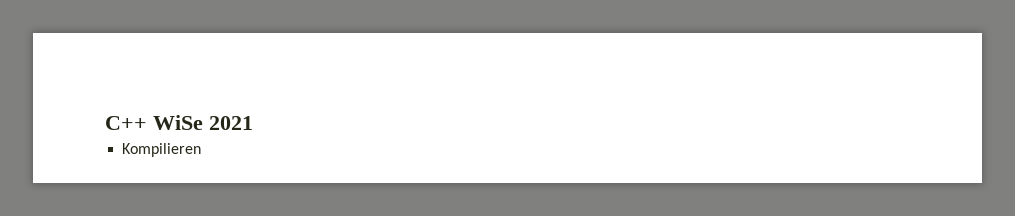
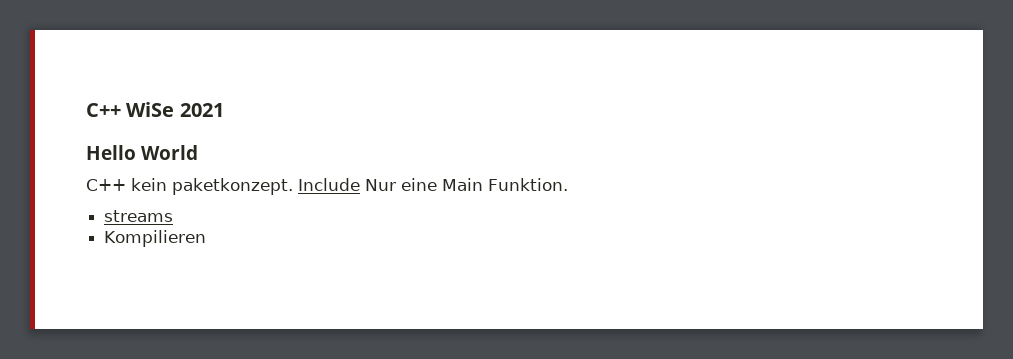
(253, 123) none -> [86,145,198,160] [86,178,568,195] [104,210,174,222] // Hello World // C++ kein paketkonzept. Include Nur eine Main Funktion. // streams

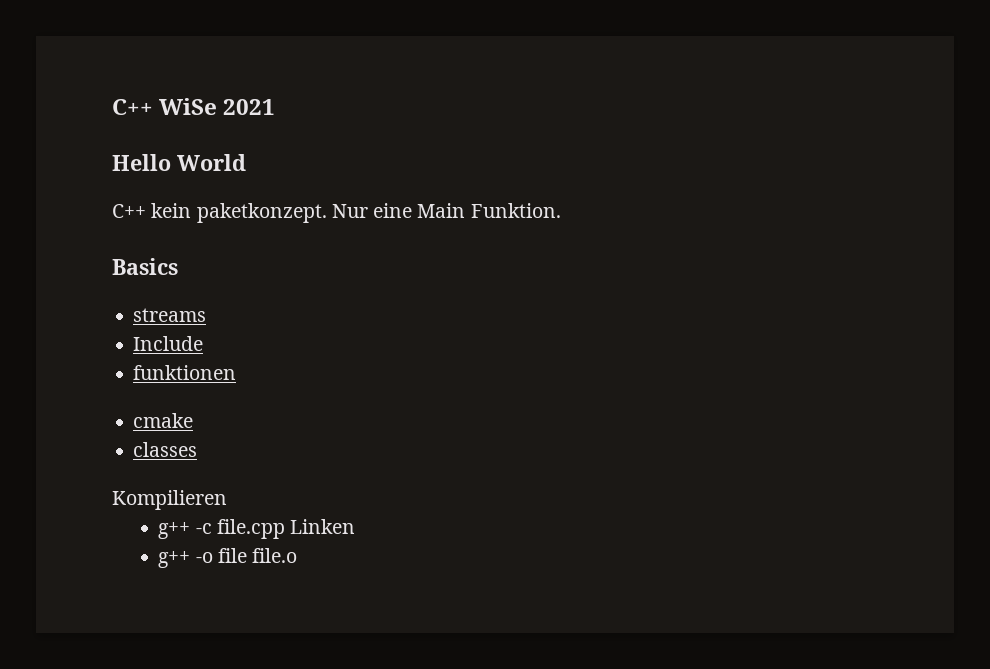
[298,178,360,191] Include -> (327, 213) none
(568, 184) none -> [112,258,178,275] // Basics
[104,230,207,247] Kompilieren -> [133,336,204,351] [133,365,237,380] [133,413,194,428] [133,442,198,457] [112,490,227,510] [158,519,356,539] [158,548,298,568] Include // funktionen // cmake // classes // Kompilieren // g++ -c file.cpp Linken // g++ -o file file.o

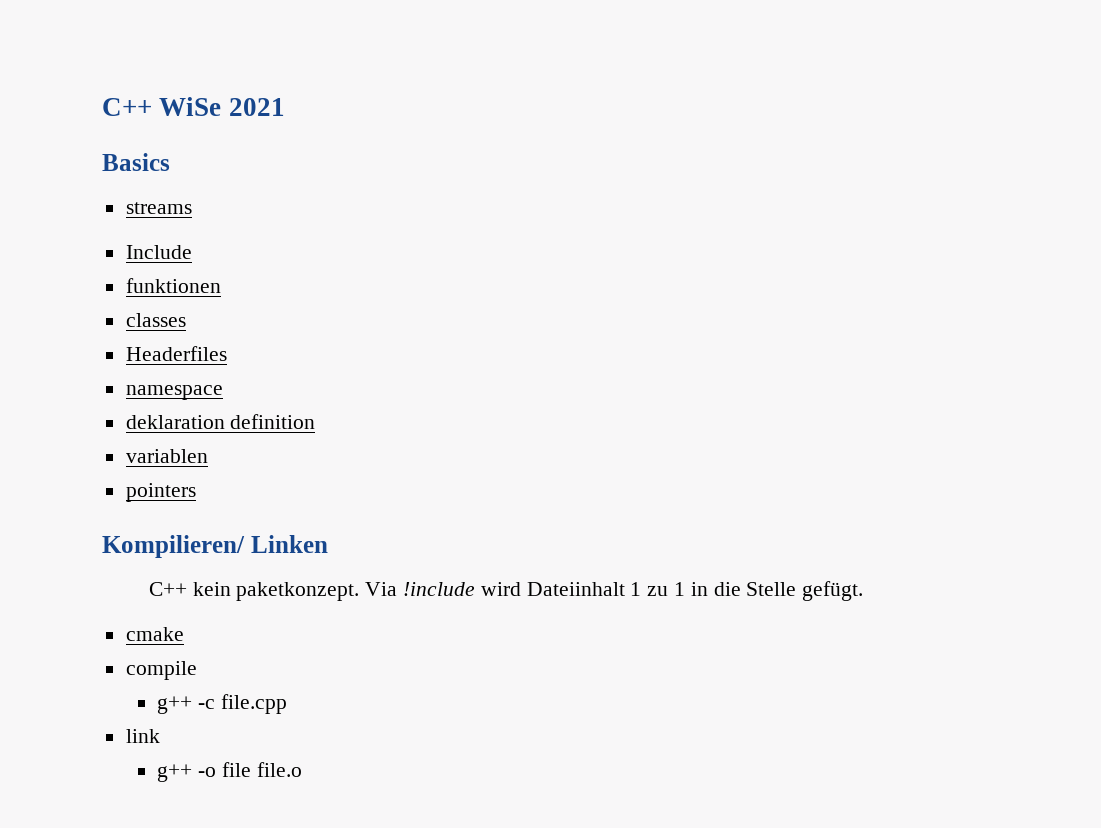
[112,154,246,171] [112,203,561,223] [112,258,178,275] [133,308,207,322] [133,336,204,351] [133,365,237,380] Hello World // C++ kein paketkonzept. Nur eine Main Funktion. // Basics // streams // Include // funktionen -> [102,153,170,171] [125,202,192,214] [125,245,192,259] [125,278,221,293] [125,313,186,327] [125,346,227,361] [125,385,223,400] [125,414,316,429] [125,449,208,463] [125,483,196,502] [102,535,328,558] [148,581,864,601] Basics // streams // Include // funktionen // classes // Headerfiles // namespace // deklaration definition // variablen // pointers // Kompilieren/ Linken // C++ kein paketkonzept. Via !include wird Dateiinhalt 1 zu 1 in die Stelle gefügt.
[133,442,198,457] [112,490,227,510] classes // Kompilieren -> [125,661,197,680] compile
[290,519,356,534] Linken -> [125,729,160,743] // link

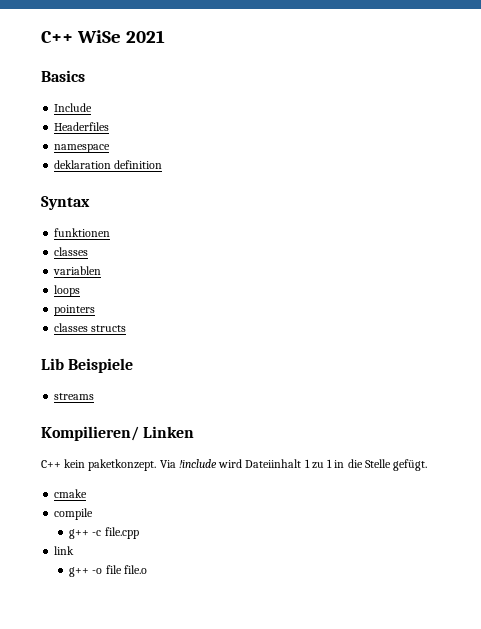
[125,202,192,214] // streams -> (85, 76) none
[125,278,221,293] [125,313,186,327] // funktionen // classes -> (93, 107) none
(316, 421) none -> [41,196,90,210] [54,228,111,237] [54,247,89,256] // Syntax // funktionen // classes
(208, 456) none -> [54,285,81,297] // loops
(196, 492) none -> [54,323,127,332] [41,358,134,373] [54,393,95,400] // classes structs // Lib Beispiele // streams

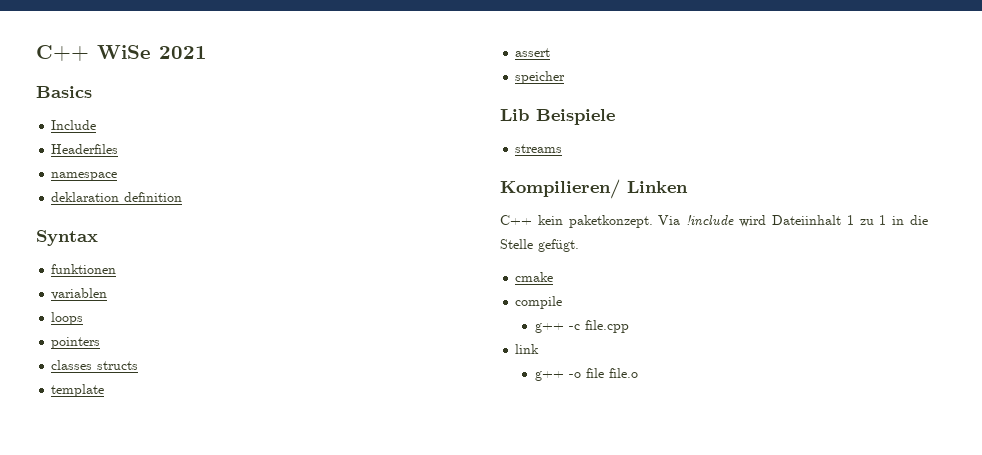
[54,247,89,256] // classes -> (117, 269) none
(127, 328) none -> [51,384,105,397] [515,48,551,57] [515,71,566,84] // template // assert // speicher

